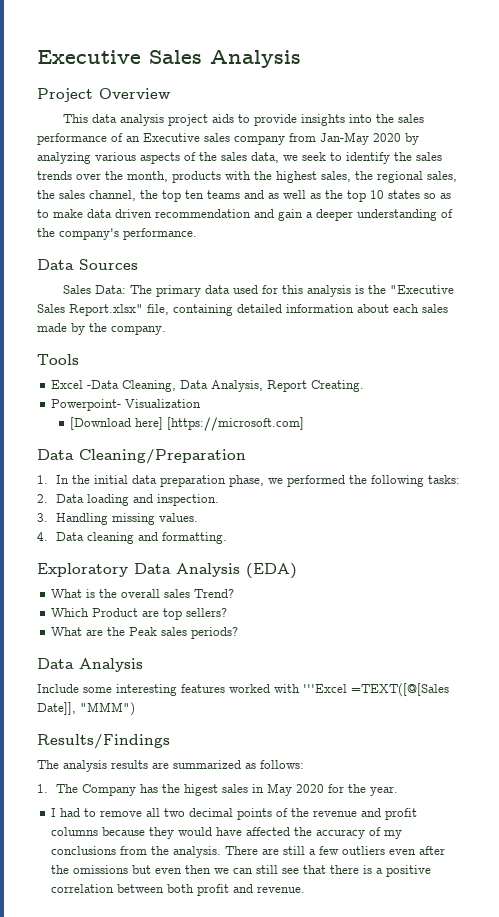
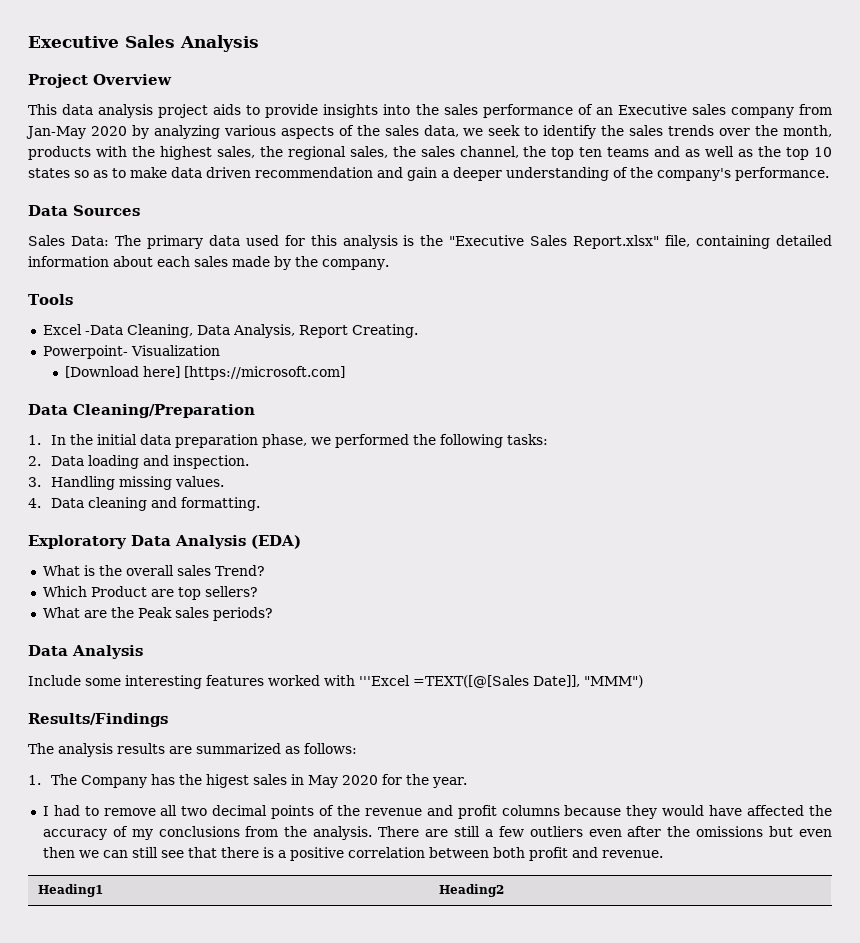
(306, 889) none -> [38,884,104,897] [439,884,505,897] // Heading1 | Heading2

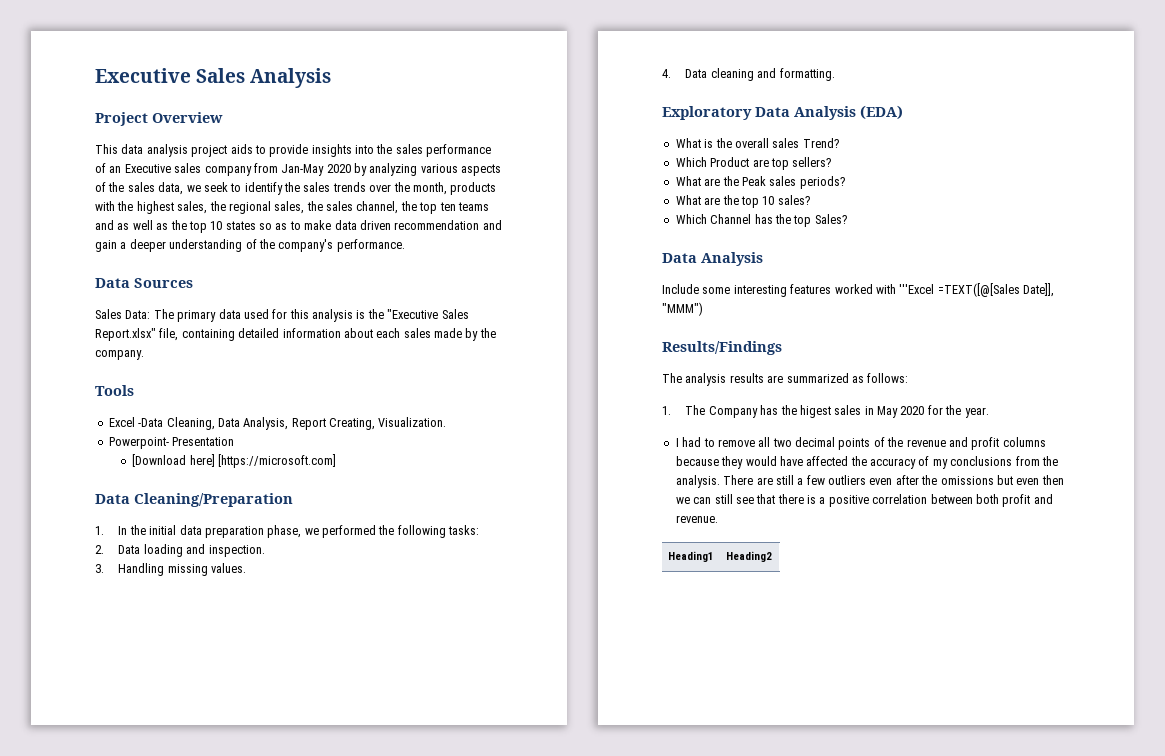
[351,324,418,338] Creating. -> [329,417,447,430] Creating, Visualization.
[130,345,220,356] Visualization -> [172,437,235,446] Presentation
(273, 614) none -> [675,195,810,208] [675,214,847,227] // What are the top 10 sales? // Which Channel has the top Sales?

